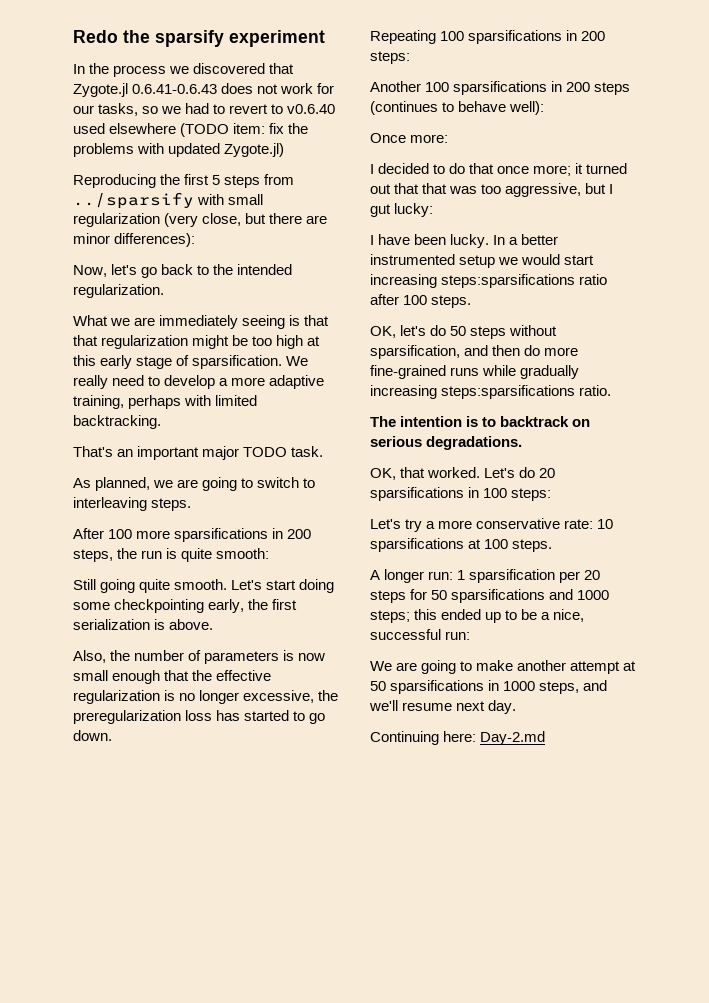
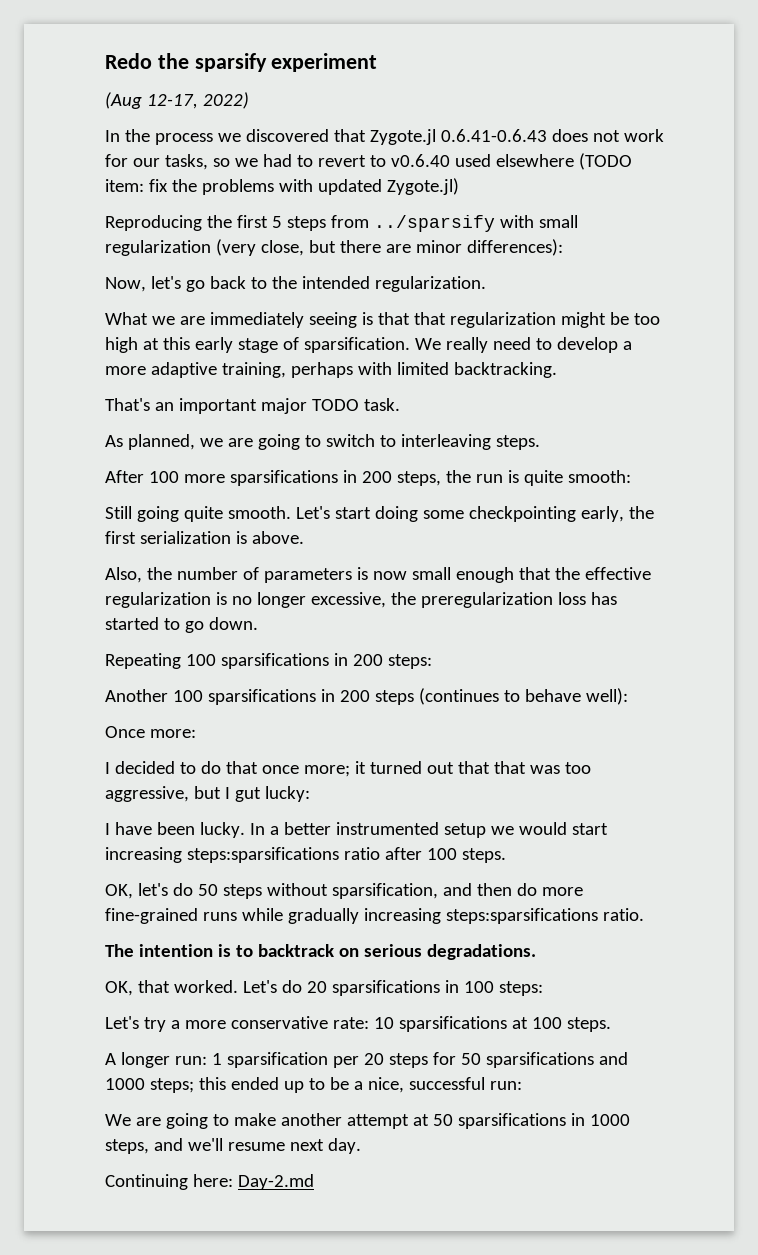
(325, 38) none -> [105,92,249,109] // (Aug 12-17, 2022)

